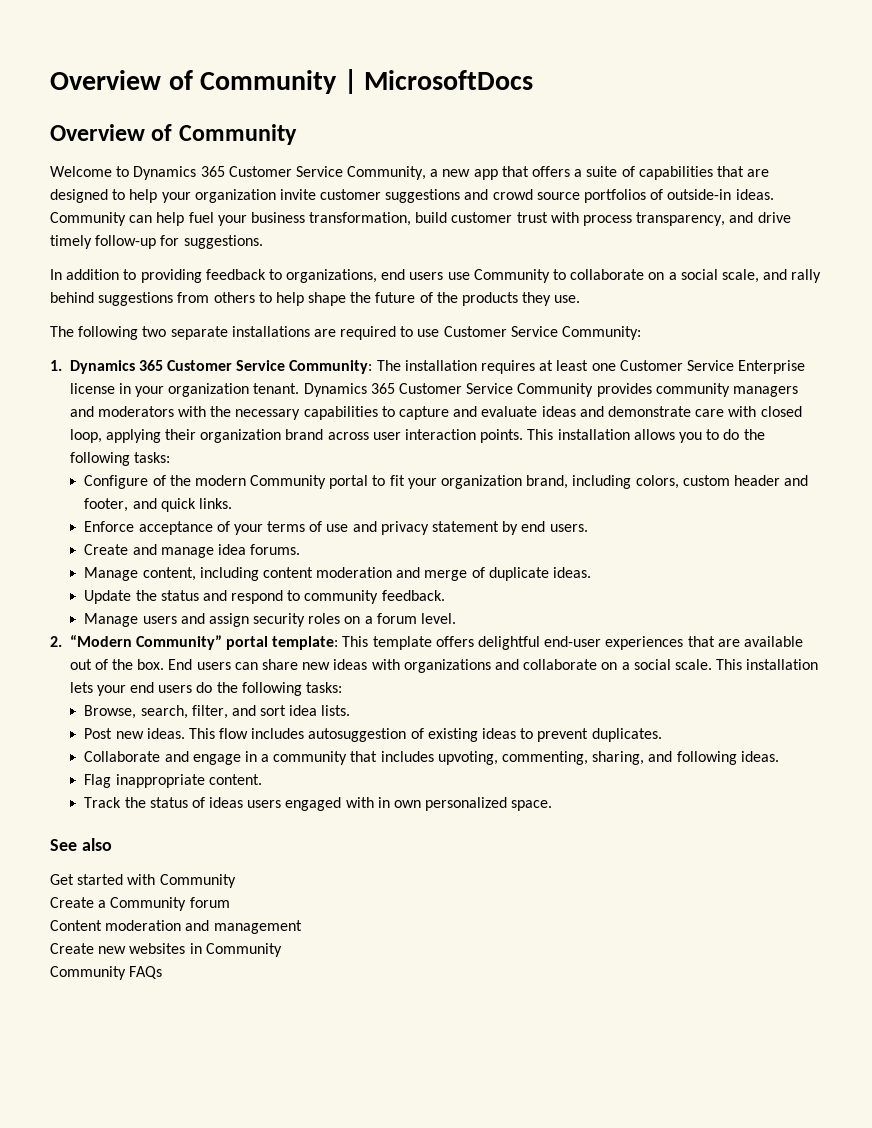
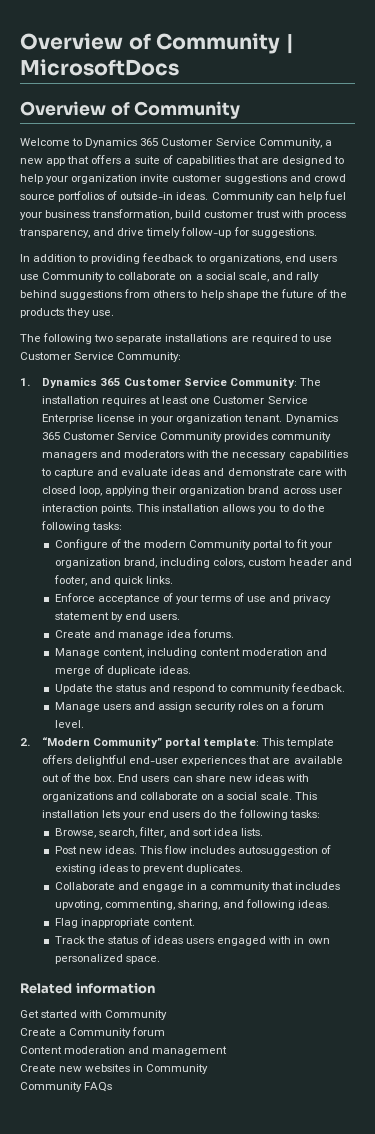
[50,838,112,851] See also -> [20,983,155,994] Related information

